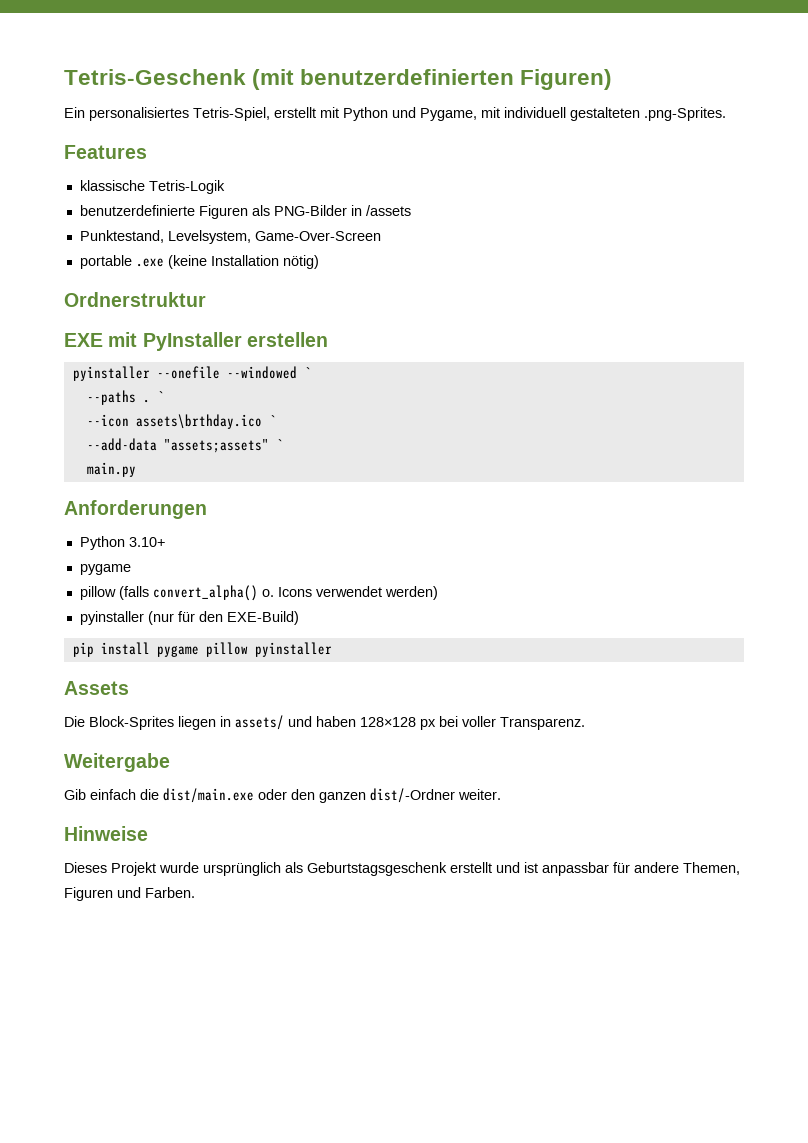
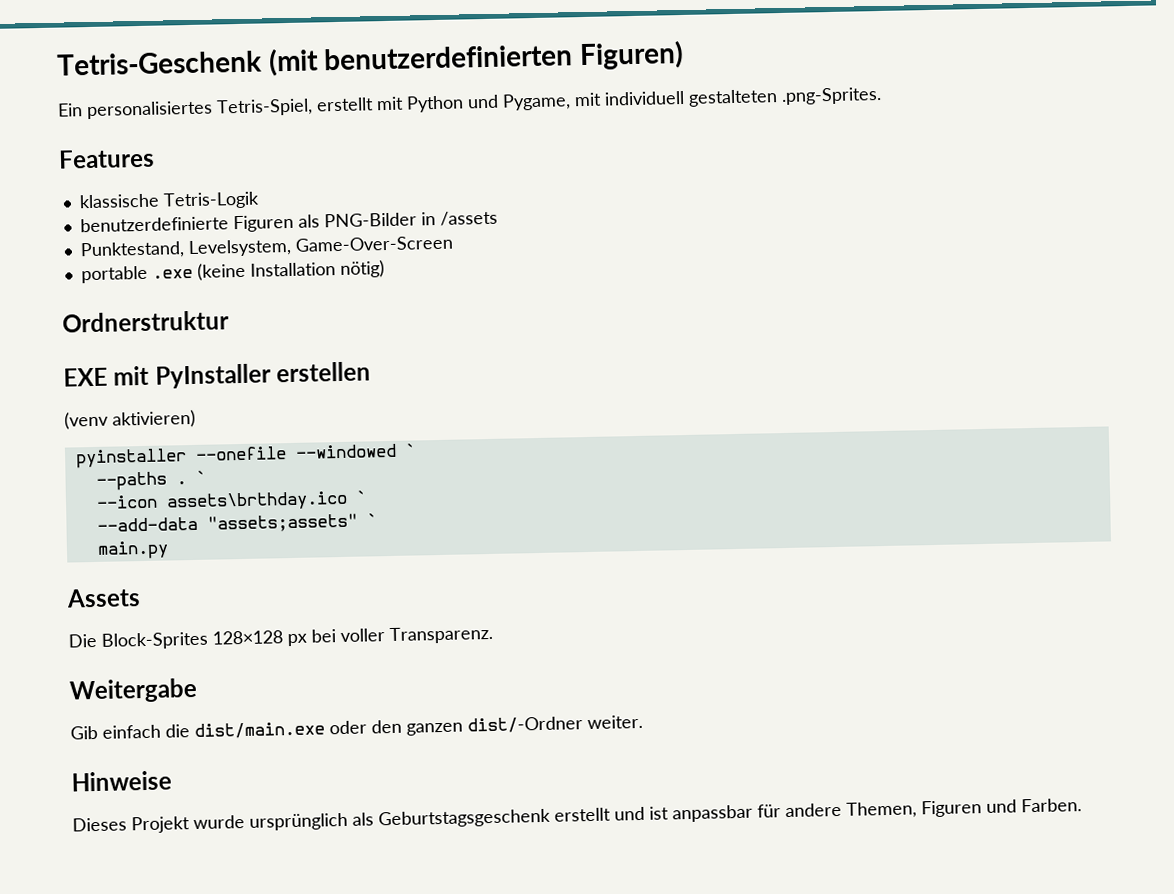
(328, 339) none -> [64,409,196,430] // (venv aktivieren)
[64,500,207,519] [79,536,165,550] [79,564,131,575] [79,585,438,601] [79,611,299,625] [72,642,332,657] [64,681,129,695] [64,715,356,730] Anforderungen // Python 3.10+ // pygame // pillow (falls convert_alpha() o. Icons verwendet werden) // pyinstaller (nur für den EXE-Build) // pip install pygame pillow pyinstaller // Assets // Die Block-Sprites liegen in assets/ und haben -> [66,588,141,608] [68,631,208,650] Assets // Die Block-Sprites

